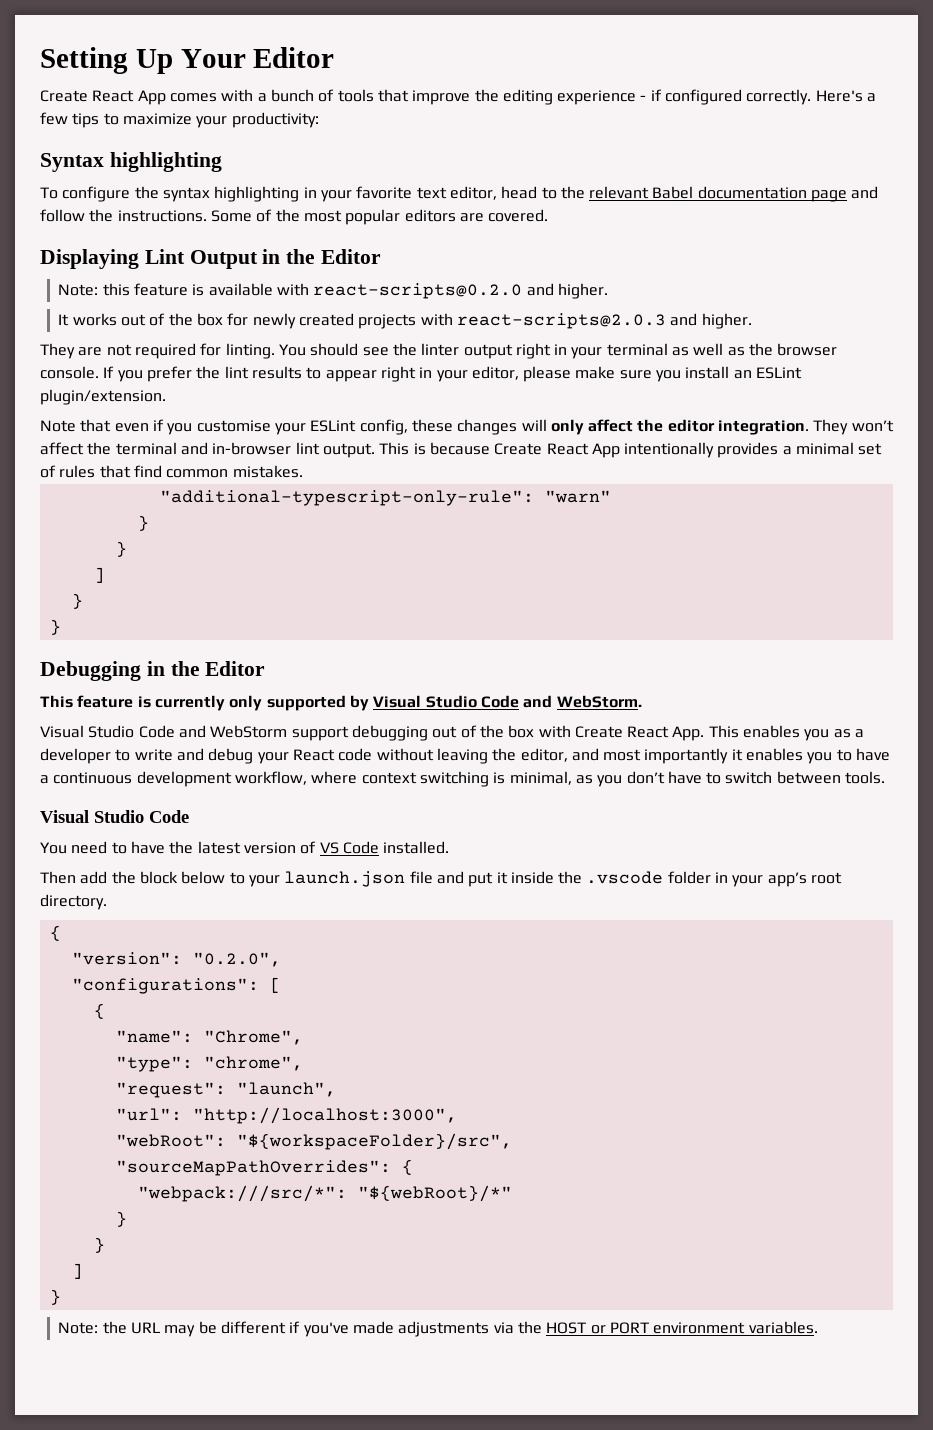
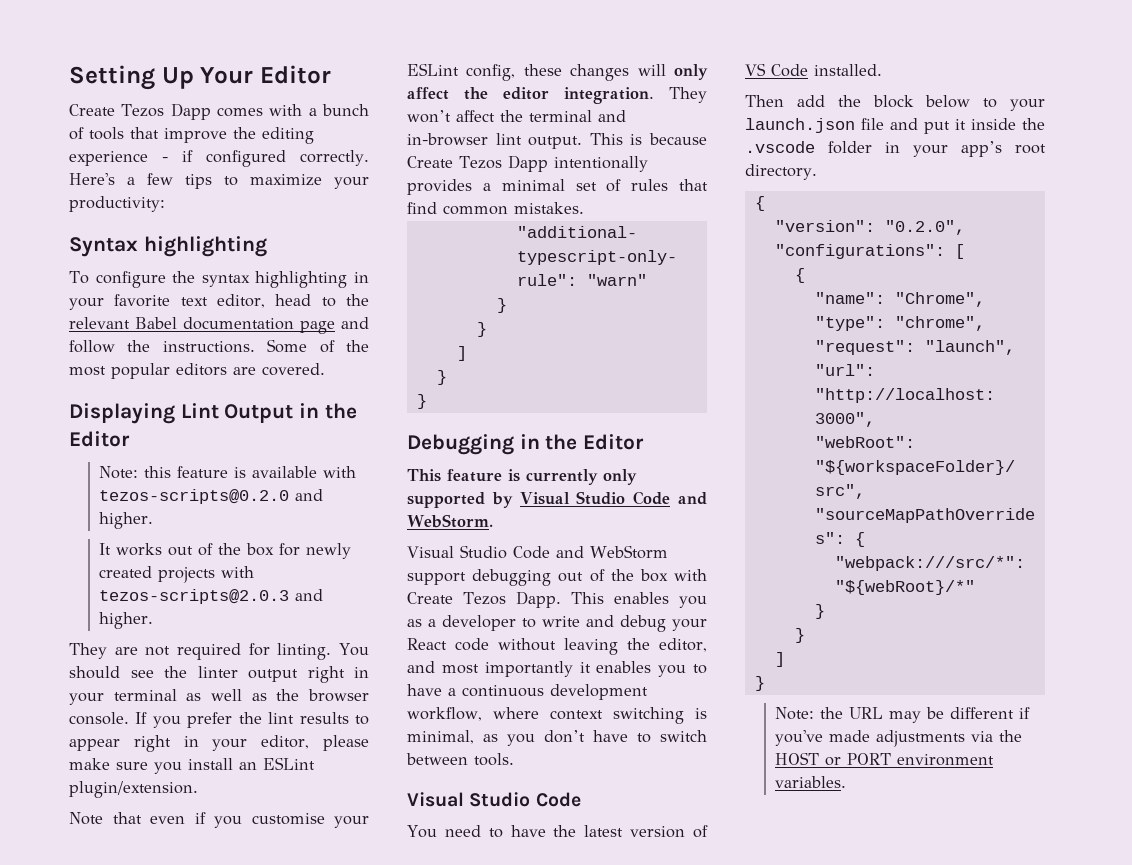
[92,90,166,105] React App -> [121,103,211,120] Tezos Dapp
[313,283,523,299] react-scripts@0.2.0 -> [99,489,290,504] tezos-scripts@0.2.0
[456,313,666,329] react-scripts@2.0.3 -> [99,589,290,604] tezos-scripts@2.0.3
[546,443,620,458] React App -> [459,155,548,172] Tezos Dapp
[627,726,705,741] React App. -> [463,591,561,608] Tezos Dapp.

